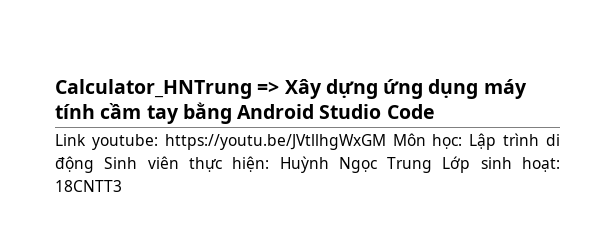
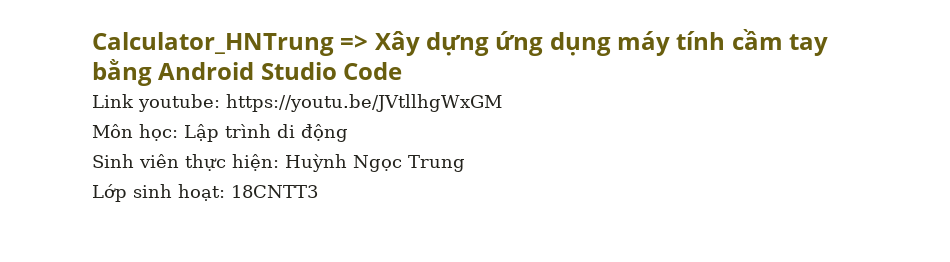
(386, 142) none -> (502, 103) //
(94, 164) none -> (348, 133) //
(433, 165) none -> (465, 163) //

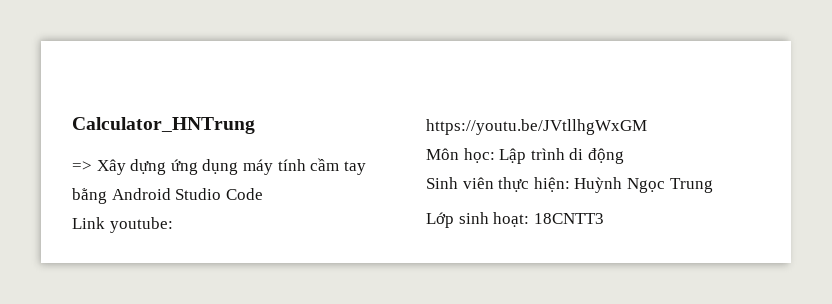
(334, 44) none -> (255, 125) //

